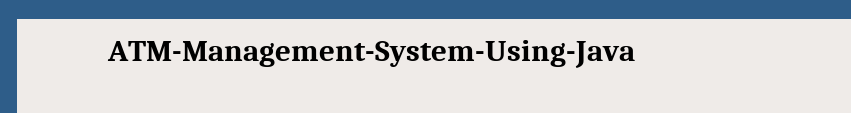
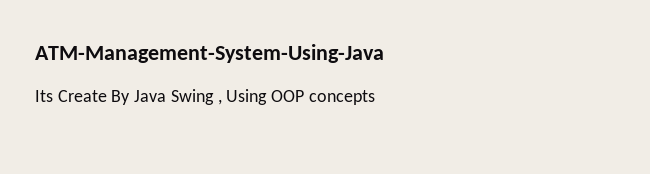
(635, 54) none -> [35,89,375,105] // Its Create By Java Swing , Using OOP concepts

